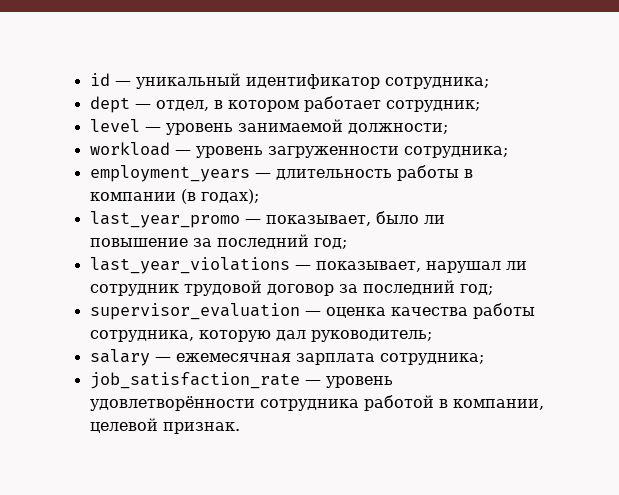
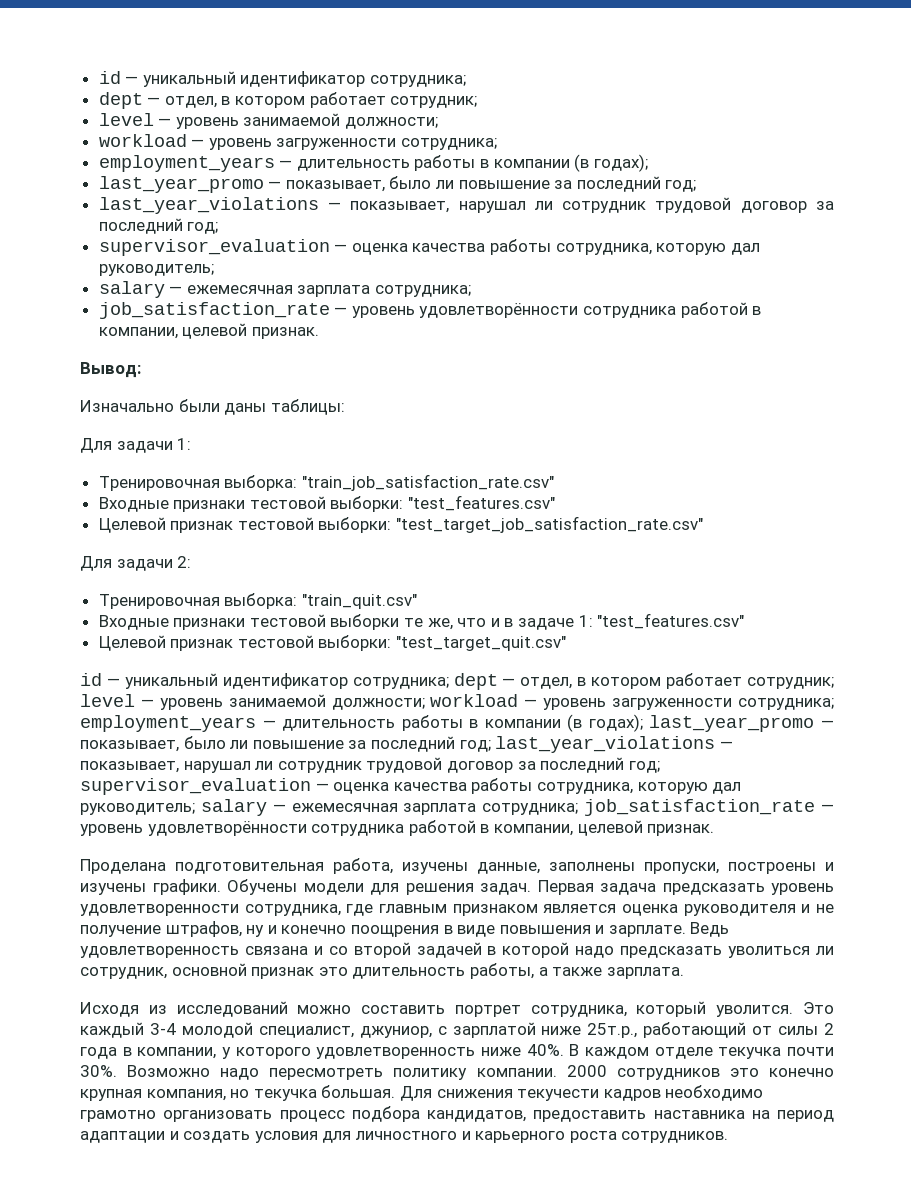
(240, 428) none -> [80,362,141,378] [80,399,345,415] [80,438,192,453] [98,474,554,491] [98,495,556,512] [98,516,704,533] [80,556,192,571] [98,593,417,609] [98,613,745,630] [98,635,567,651] [80,673,835,690] [80,694,834,710] [80,714,834,732] [80,736,733,753] [80,757,660,773] [80,778,742,795] [80,799,834,816] [80,820,715,836] [80,858,834,874] [80,879,834,895] [80,904,834,916] [80,921,730,937] [80,942,835,958] [80,963,684,979] [80,1001,834,1017] [80,1022,834,1038] [80,1044,834,1059] [80,1065,834,1080] [80,1085,764,1101] [80,1106,834,1122] [80,1131,729,1143] // Вывод: // Изначально были даны таблицы: // Для задачи 1: // Тренировочная выборка: "train_job_satisfaction_rate.csv" // Входные признаки тестовой выборки: "test_features.csv" // Целевой признак тестовой выборки: "test_target_job_satisfaction_rate.csv" // Для задачи 2: // Тренировочная выборка: "train_quit.csv" // Входные признаки тестовой выборки те же, что и в задаче 1: "test_features.csv" // Целевой признак тестовой выборки: "test_target_quit.csv" // id — уникальный идентификатор сотрудника; dept — отдел, в котором работает сотрудник; level — уровень занимаемой должности; workload — уровень загруженности сотрудника; employment_years — длительность работы в компании (в годах); last_year_promo — показывает, было ли повышение за последний год; last_year_violations — показывает, нарушал ли сотрудник трудовой договор за последний год; supervisor_evaluation — оценка качества работы сотрудника, которую дал руководитель; salary — ежемесячная зарплата сотрудника; job_satisfaction_rate — уровень удовлетворённости сотрудника работой в компании, целевой признак. // Проделана подготовительная работа, изучены данные, заполнены пропуски, построены и изучены графики. Обучены модели для решения задач. Первая задача предсказать уровень удовлетворенности сотрудника, где главным признаком является оценка руководителя и не получение штрафов, ну и конечно поощрения в виде повышения и зарплате. Ведь удовлетворенность связана и со второй задачей в которой надо предсказать уволиться ли сотрудник, основной признак это длительность работы, а также зарплата. // Исходя из исследований можно составить портрет сотрудника, который уволится. Это каждый 3-4 молодой специалист, джуниор, с зарплатой ниже 25т.р., работающий от силы 2 года в компании, у которого удовлетворенность ниже 40%. В каждом отделе текучка почти 30%. Возможно надо пересмотреть политику компании. 2000 сотрудников это конечно крупная компания, но текучка большая. Для снижения текучести кадров необходимо грамотно организовать процесс подбора кандидатов, предоставить наставника на период адаптации и создать условия для личностного и карьерного роста сотрудников.

